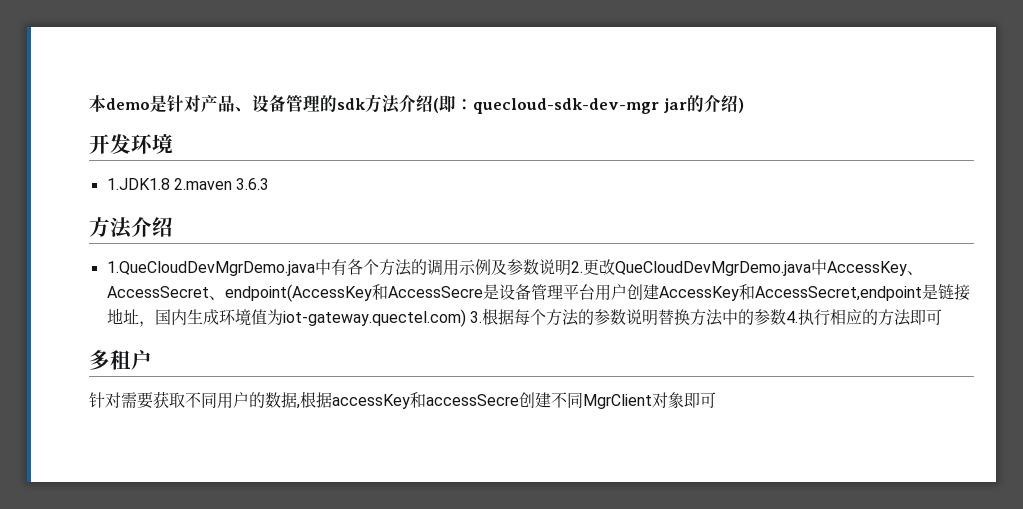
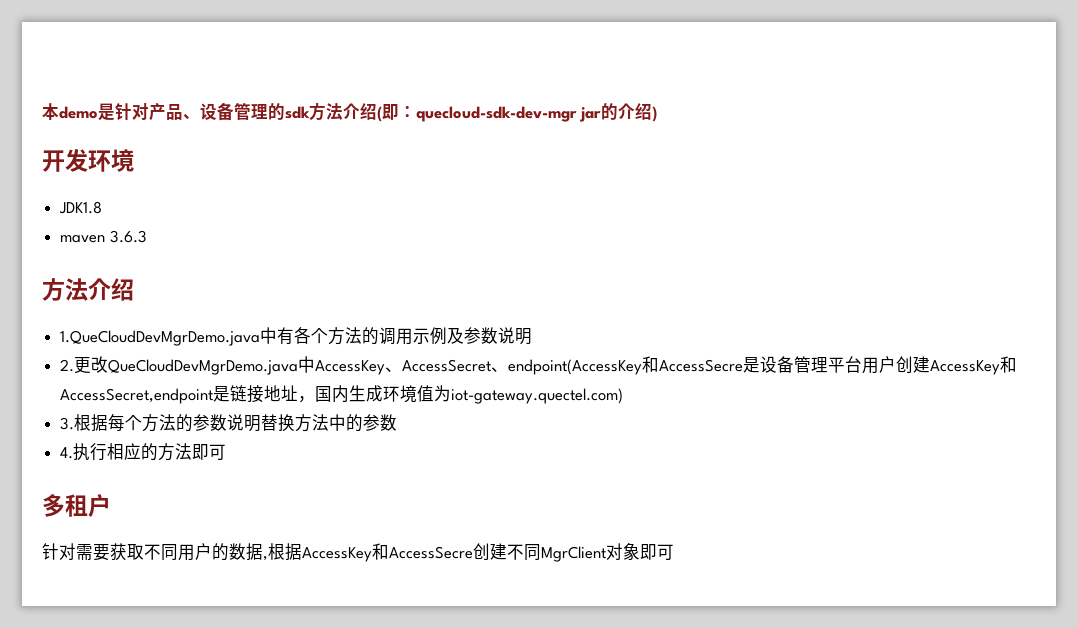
[106,178,232,190] 1.JDK1.8 2.maven -> [59,201,103,214] [60,235,106,243] JDK1.8 // maven
(571, 267) none -> (533, 336) //
(466, 318) none -> (624, 396) //
(786, 317) none -> (398, 422) //
[332,392,519,409] accessKey和accessSecre -> [302,543,473,562] AccessKey和AccessSecre

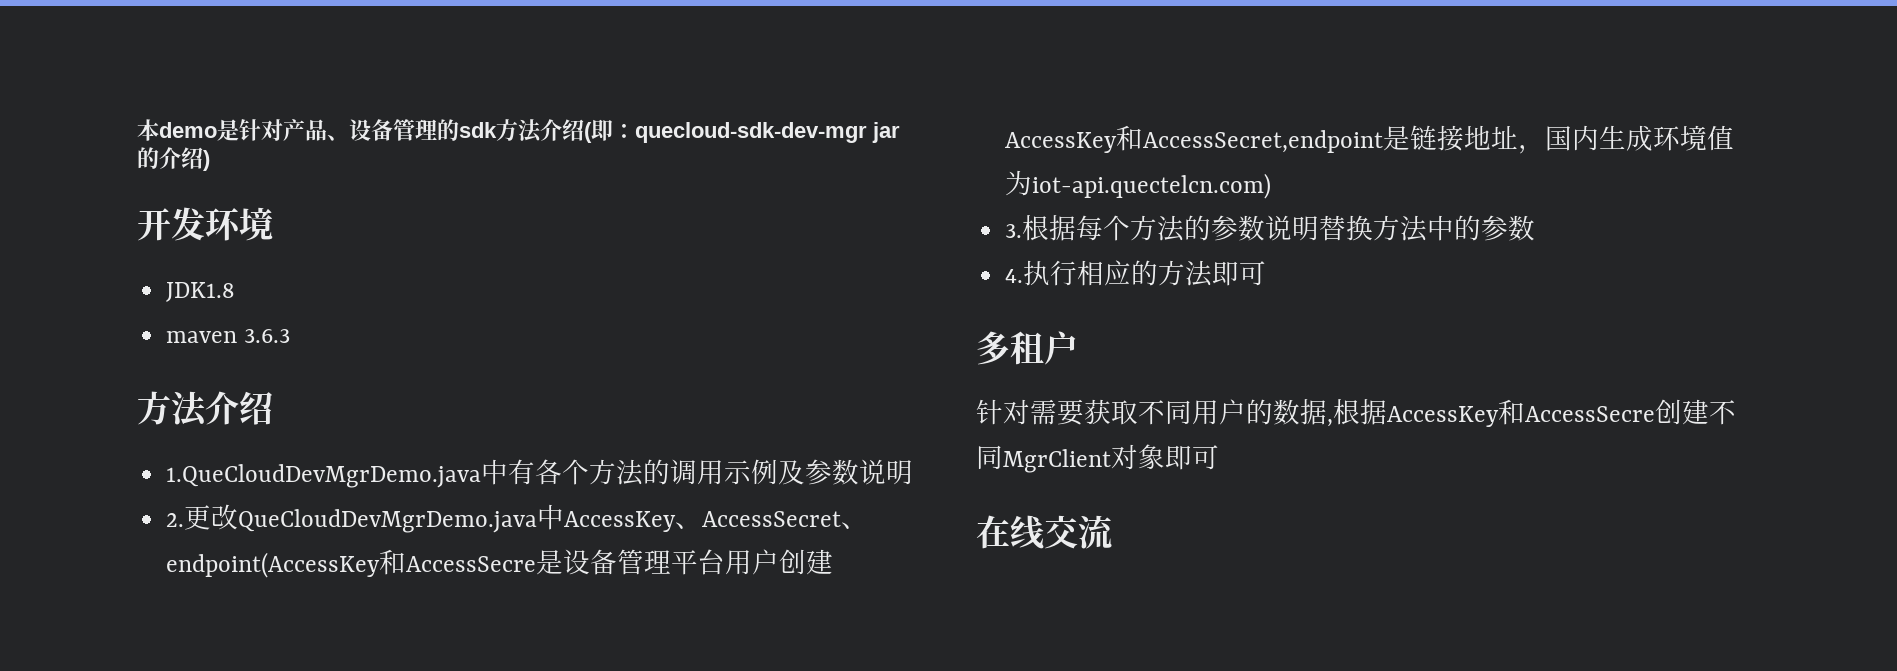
[451,388,624,404] iot-gateway.quectel.com) -> [1032,173,1272,199] iot-api.quectelcn.com)
(674, 552) none -> [976,515,1113,550] // 在线交流

